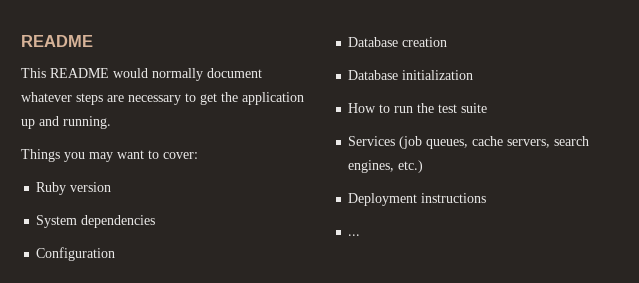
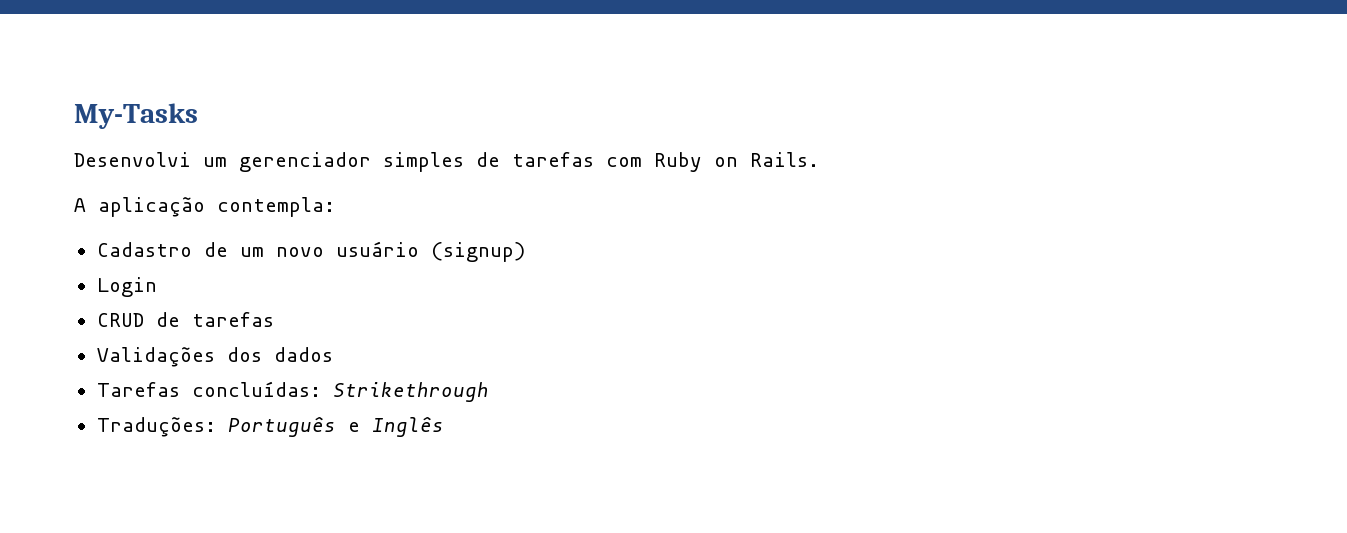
[21,35,93,47] [21,68,262,81] [21,92,304,105] [21,116,111,129] [21,149,198,162] [36,182,112,195] [36,215,156,228] [36,247,116,261] [348,37,448,47] [348,70,474,80] [348,103,488,113] [348,136,590,149] [348,160,424,173] [348,193,487,206] [348,234,361,236] README // This README would normally document whatever steps are necessary to get the application up and running. // Things you may want to cover: // Ruby version // System dependencies // Configuration // Database creation // Database initialization // How to run the test suite // Services (job queues, cache servers, search engines, etc.) // Deployment instructions // ... -> [74,103,198,129] [74,152,819,172] [74,197,335,217] [96,241,525,262] [96,277,157,297] [96,312,274,327] [96,347,333,367] [96,381,489,402] [96,417,444,437] My-Tasks // Desenvolvi um gerenciador simples de tarefas com Ruby on Rails. // A aplicação contempla: // Cadastro de um novo usuário (signup) // Login // CRUD de tarefas // Validações dos dados // Tarefas concluídas: Strikethrough // Traduções: Português e Inglês

